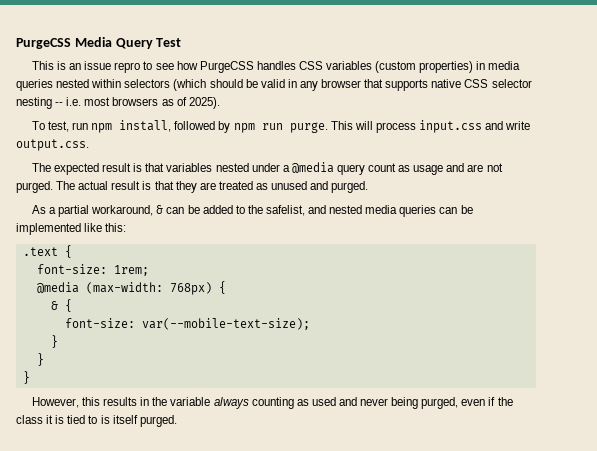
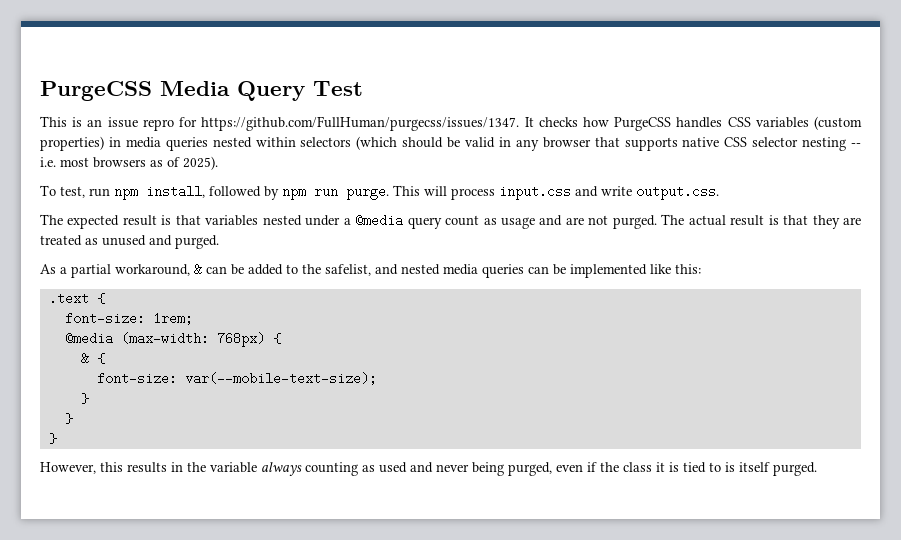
[143,61,174,70] to see -> [179,116,578,131] for https://github.com/FullHuman/purgecss/issues/1347. It checks

